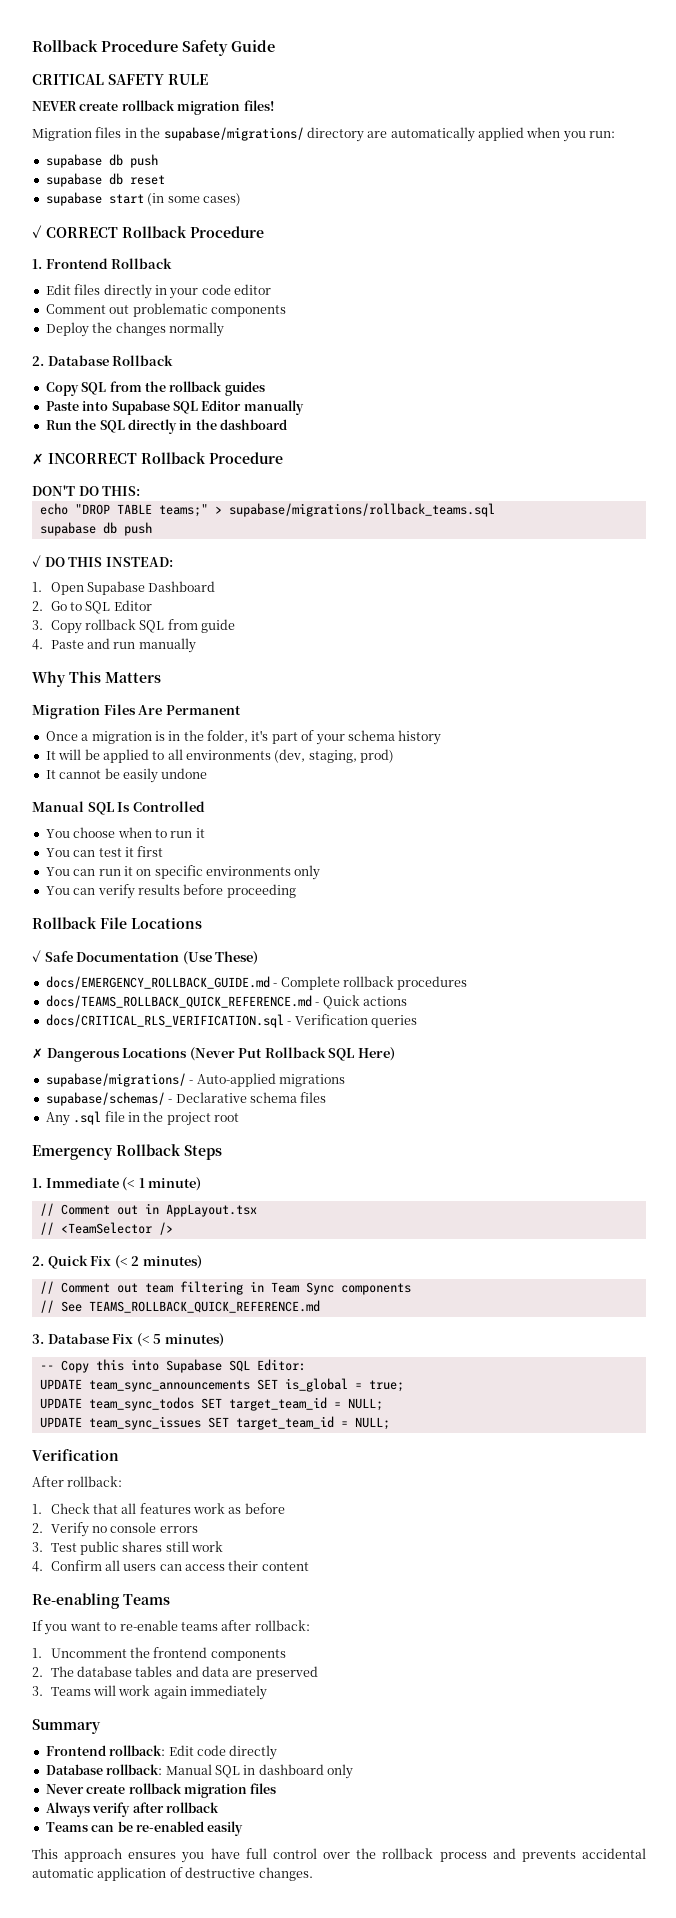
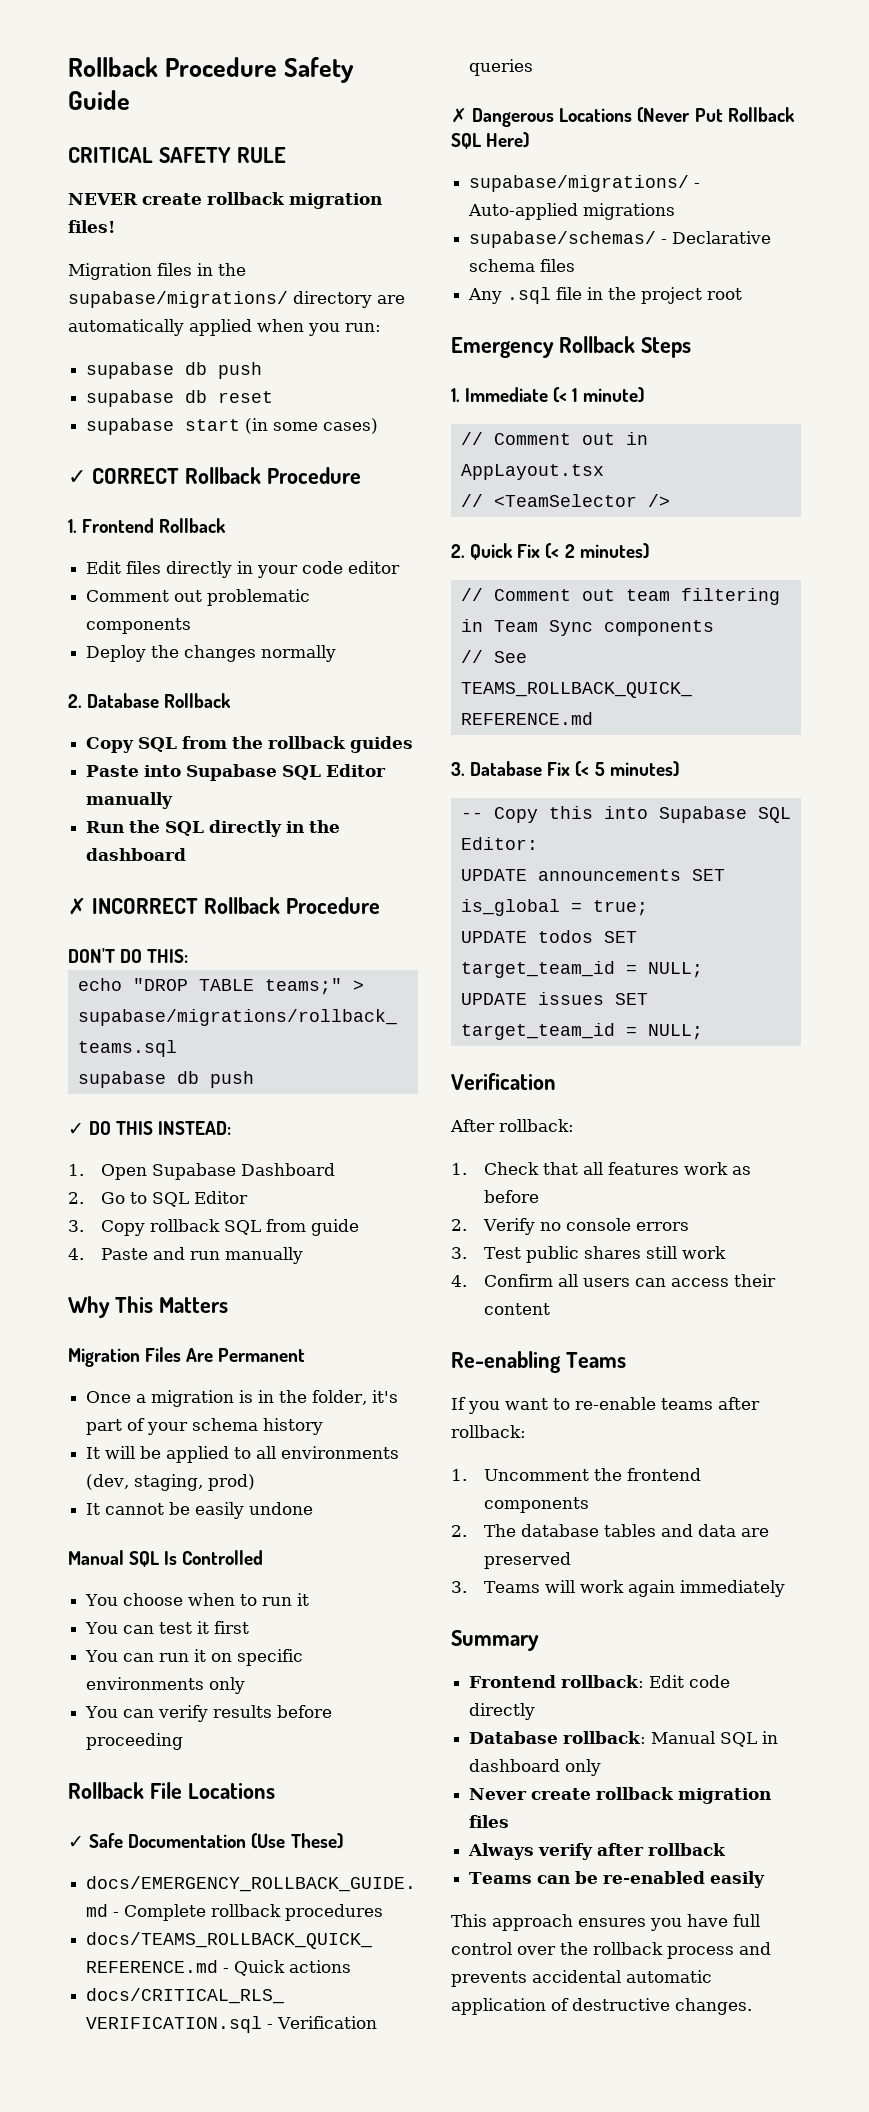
[88,1380,250,1392] team_sync_announcements -> [537,869,681,881] announcements
[88,1397,194,1411] team_sync_todos -> [537,930,593,943] todos
[88,1416,201,1430] team_sync_issues -> [537,992,604,1005] issues

